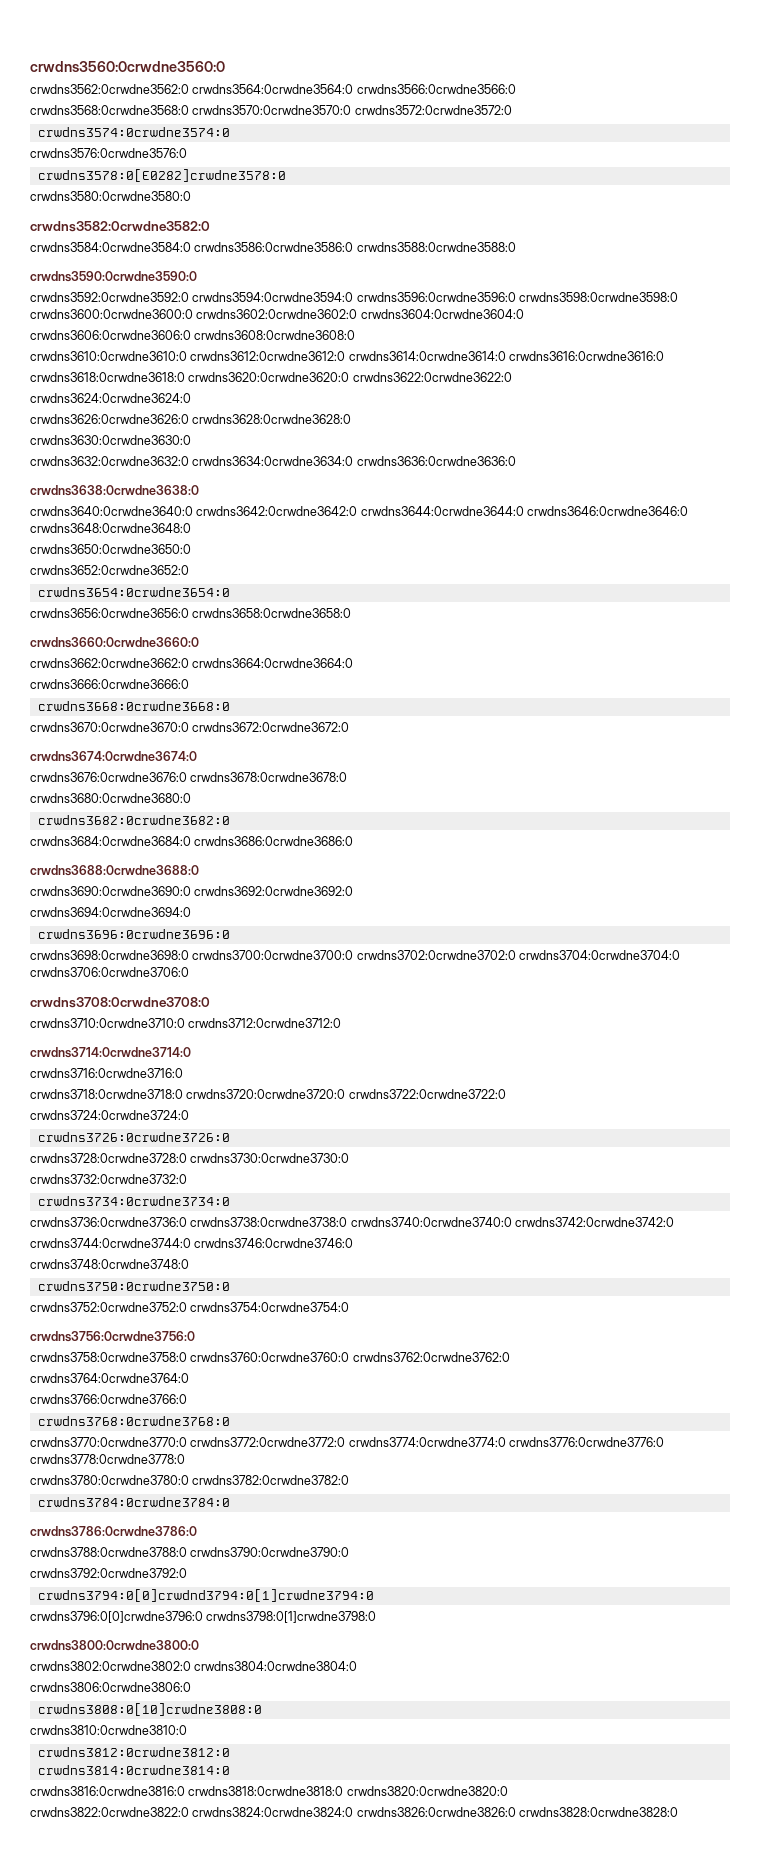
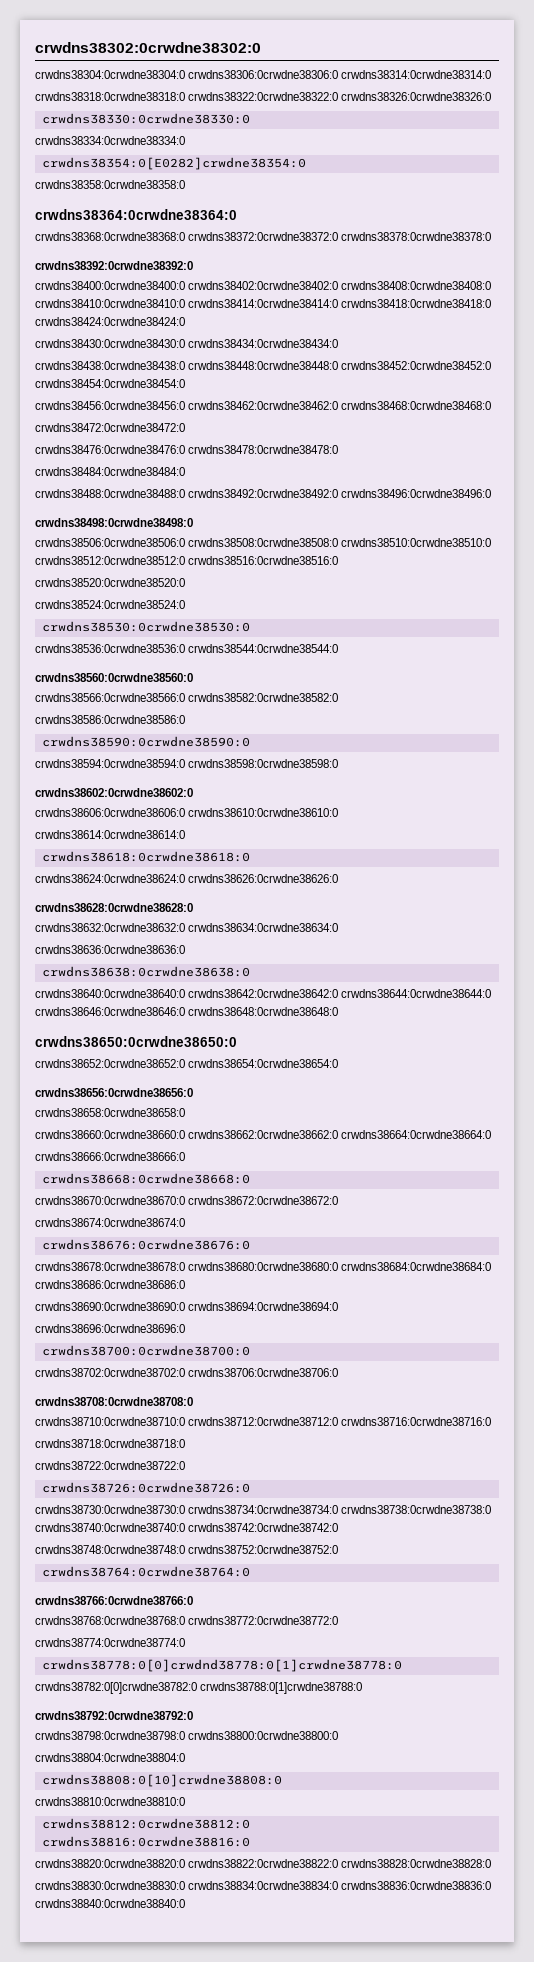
[30,61,225,72] [30,84,516,94] [30,105,512,115] [37,127,230,137] [30,148,187,158] [37,169,286,182] [30,191,191,201] [30,221,210,232] [30,242,516,252] [30,271,197,282] [30,292,679,302] [30,309,524,319] [30,330,356,340] [30,351,665,361] [30,372,512,382] [30,393,191,403] [30,414,352,424] [30,435,191,445] [30,456,516,466] [30,485,199,496] [30,506,689,516] [30,523,191,533] [30,544,191,554] [30,565,189,575] [37,587,230,597] [30,608,352,618] [30,637,199,648] [30,658,354,668] [30,679,189,689] [37,701,230,711] [30,722,350,732] [30,751,197,762] [30,772,348,782] [30,793,191,803] [37,815,230,825] [30,836,354,846] [30,865,199,876] [30,886,354,896] [30,907,191,917] [37,929,230,939] [30,950,681,960] [30,967,189,977] [30,997,210,1008] [30,1018,342,1028] [30,1047,191,1058] [30,1068,183,1078] [30,1089,506,1099] [30,1110,189,1120] [37,1132,230,1142] [30,1153,350,1163] [30,1174,187,1184] [37,1196,230,1206] [30,1217,675,1227] [30,1238,354,1248] [30,1259,189,1269] [37,1281,230,1291] [30,1302,350,1312] [30,1331,195,1342] [30,1352,510,1362] [30,1373,189,1383] [30,1394,187,1404] [37,1416,230,1426] [30,1437,665,1447] [30,1454,185,1464] [30,1475,350,1485] [37,1497,230,1507] [30,1526,197,1537] [30,1547,350,1557] [30,1568,187,1578] [37,1589,374,1602] [30,1611,377,1623] [30,1640,199,1651] [30,1661,358,1671] [30,1682,191,1692] [37,1703,262,1716] [30,1725,187,1735] [37,1747,230,1757] [37,1765,230,1775] [30,1786,508,1796] [30,1807,679,1817] crwdns3560:0crwdne3560:0 // crwdns3562:0crwdne3562:0 crwdns3564:0crwdne3564:0 crwdns3566:0crwdne3566:0 // crwdns3568:0crwdne3568:0 crwdns3570:0crwdne3570:0 crwdns3572:0crwdne3572:0 // crwdns3574:0crwdne3574:0 // crwdns3576:0crwdne3576:0 // crwdns3578:0[E0282]crwdne3578:0 // crwdns3580:0crwdne3580:0 // crwdns3582:0crwdne3582:0 // crwdns3584:0crwdne3584:0 crwdns3586:0crwdne3586:0 crwdns3588:0crwdne3588:0 // crwdns3590:0crwdne3590:0 // crwdns3592:0crwdne3592:0 crwdns3594:0crwdne3594:0 crwdns3596:0crwdne3596:0 crwdns3598:0crwdne3598:0 crwdns3600:0crwdne3600:0 crwdns3602:0crwdne3602:0 crwdns3604:0crwdne3604:0 // crwdns3606:0crwdne3606:0 crwdns3608:0crwdne3608:0 // crwdns3610:0crwdne3610:0 crwdns3612:0crwdne3612:0 crwdns3614:0crwdne3614:0 crwdns3616:0crwdne3616:0 // crwdns3618:0crwdne3618:0 crwdns3620:0crwdne3620:0 crwdns3622:0crwdne3622:0 // crwdns3624:0crwdne3624:0 // crwdns3626:0crwdne3626:0 crwdns3628:0crwdne3628:0 // crwdns3630:0crwdne3630:0 // crwdns3632:0crwdne3632:0 crwdns3634:0crwdne3634:0 crwdns3636:0crwdne3636:0 // crwdns3638:0crwdne3638:0 // crwdns3640:0crwdne3640:0 crwdns3642:0crwdne3642:0 crwdns3644:0crwdne3644:0 crwdns3646:0crwdne3646:0 crwdns3648:0crwdne3648:0 // crwdns3650:0crwdne3650:0 // crwdns3652:0crwdne3652:0 // crwdns3654:0crwdne3654:0 // crwdns3656:0crwdne3656:0 crwdns3658:0crwdne3658:0 // crwdns3660:0crwdne3660:0 // crwdns3662:0crwdne3662:0 crwdns3664:0crwdne3664:0 // crwdns3666:0crwdne3666:0 // crwdns3668:0crwdne3668:0 // crwdns3670:0crwdne3670:0 crwdns3672:0crwdne3672:0 // crwdns3674:0crwdne3674:0 // crwdns3676:0crwdne3676:0 crwdns3678:0crwdne3678:0 // crwdns3680:0crwdne3680:0 // crwdns3682:0crwdne3682:0 // crwdns3684:0crwdne3684:0 crwdns3686:0crwdne3686:0 // crwdns3688:0crwdne3688:0 // crwdns3690:0crwdne3690:0 crwdns3692:0crwdne3692:0 // crwdns3694:0crwdne3694:0 // crwdns3696:0crwdne3696:0 // crwdns3698:0crwdne3698:0 crwdns3700:0crwdne3700:0 crwdns3702:0crwdne3702:0 crwdns3704:0crwdne3704:0 crwdns3706:0crwdne3706:0 // crwdns3708:0crwdne3708:0 // crwdns3710:0crwdne3710:0 crwdns3712:0crwdne3712:0 // crwdns3714:0crwdne3714:0 // crwdns3716:0crwdne3716:0 // crwdns3718:0crwdne3718:0 crwdns3720:0crwdne3720:0 crwdns3722:0crwdne3722:0 // crwdns3724:0crwdne3724:0 // crwdns3726:0crwdne3726:0 // crwdns3728:0crwdne3728:0 crwdns3730:0crwdne3730:0 // crwdns3732:0crwdne3732:0 // crwdns3734:0crwdne3734:0 // crwdns3736:0crwdne3736:0 crwdns3738:0crwdne3738:0 crwdns3740:0crwdne3740:0 crwdns3742:0crwdne3742:0 // crwdns3744:0crwdne3744:0 crwdns3746:0crwdne3746:0 // crwdns3748:0crwdne3748:0 // crwdns3750:0crwdne3750:0 // crwdns3752:0crwdne3752:0 crwdns3754:0crwdne3754:0 // crwdns3756:0crwdne3756:0 // crwdns3758:0crwdne3758:0 crwdns3760:0crwdne3760:0 crwdns3762:0crwdne3762:0 // crwdns3764:0crwdne3764:0 // crwdns3766:0crwdne3766:0 // crwdns3768:0crwdne3768:0 // crwdns3770:0crwdne3770:0 crwdns3772:0crwdne3772:0 crwdns3774:0crwdne3774:0 crwdns3776:0crwdne3776:0 crwdns3778:0crwdne3778:0 // crwdns3780:0crwdne3780:0 crwdns3782:0crwdne3782:0 // crwdns3784:0crwdne3784:0 // crwdns3786:0crwdne3786:0 // crwdns3788:0crwdne3788:0 crwdns3790:0crwdne3790:0 // crwdns3792:0crwdne3792:0 // crwdns3794:0[0]crwdnd3794:0[1]crwdne3794:0 // crwdns3796:0[0]crwdne3796:0 crwdns3798:0[1]crwdne3798:0 // crwdns3800:0crwdne3800:0 // crwdns3802:0crwdne3802:0 crwdns3804:0crwdne3804:0 // crwdns3806:0crwdne3806:0 // crwdns3808:0[10]crwdne3808:0 // crwdns3810:0crwdne3810:0 // crwdns3812:0crwdne3812:0 // crwdns3814:0crwdne3814:0 // crwdns3816:0crwdne3816:0 crwdns3818:0crwdne3818:0 crwdns3820:0crwdne3820:0 // crwdns3822:0crwdne3822:0 crwdns3824:0crwdne3824:0 crwdns3826:0crwdne3826:0 crwdns3828:0crwdne3828:0 -> [35,42,261,53] [35,70,492,79] [35,92,492,101] [41,113,250,124] [35,136,185,145] [41,157,306,170] [35,180,185,189] [35,209,237,220] [35,232,492,241] [35,261,193,270] [35,281,492,290] [35,299,492,308] [35,317,185,326] [35,339,339,348] [35,361,492,370] [35,379,185,388] [35,401,492,410] [35,423,185,432] [35,445,339,454] [35,467,185,476] [35,489,492,498] [35,518,193,527] [35,538,492,547] [35,556,339,565] [35,578,185,587] [35,600,185,609] [41,621,250,632] [35,644,339,653] [35,673,193,682] [35,693,339,702] [35,715,185,724] [41,736,250,747] [35,759,339,768] [35,788,193,797] [35,808,339,817] [35,830,185,839] [41,851,250,862] [35,874,339,883] [35,903,193,912] [35,923,339,932] [35,945,185,954] [41,966,250,977] [35,989,492,998] [35,1007,339,1016] [35,1036,237,1047] [35,1059,339,1068] [35,1088,193,1097] [35,1108,185,1117] [35,1130,492,1139] [35,1152,185,1161] [41,1173,250,1184] [35,1196,339,1205] [35,1218,185,1227] [41,1239,250,1250] [35,1262,492,1271] [35,1280,185,1289] [35,1302,339,1311] [35,1324,185,1333] [41,1345,250,1356] [35,1368,339,1377] [35,1397,193,1406] [35,1417,492,1426] [35,1439,185,1448] [35,1461,185,1470] [41,1482,250,1493] [35,1505,492,1514] [35,1523,339,1532] [35,1545,339,1554] [41,1566,250,1577] [35,1596,193,1605] [35,1616,339,1625] [35,1638,185,1647] [41,1659,402,1672] [35,1682,363,1694] [35,1711,193,1720] [35,1731,339,1740] [35,1753,185,1762] [41,1774,282,1787] [35,1797,185,1806] [41,1818,250,1829] [41,1836,250,1847] [35,1859,492,1868] [35,1881,492,1890] [35,1899,185,1908] crwdns38302:0crwdne38302:0 // crwdns38304:0crwdne38304:0 crwdns38306:0crwdne38306:0 crwdns38314:0crwdne38314:0 // crwdns38318:0crwdne38318:0 crwdns38322:0crwdne38322:0 crwdns38326:0crwdne38326:0 // crwdns38330:0crwdne38330:0 // crwdns38334:0crwdne38334:0 // crwdns38354:0[E0282]crwdne38354:0 // crwdns38358:0crwdne38358:0 // crwdns38364:0crwdne38364:0 // crwdns38368:0crwdne38368:0 crwdns38372:0crwdne38372:0 crwdns38378:0crwdne38378:0 // crwdns38392:0crwdne38392:0 // crwdns38400:0crwdne38400:0 crwdns38402:0crwdne38402:0 crwdns38408:0crwdne38408:0 crwdns38410:0crwdne38410:0 crwdns38414:0crwdne38414:0 crwdns38418:0crwdne38418:0 crwdns38424:0crwdne38424:0 // crwdns38430:0crwdne38430:0 crwdns38434:0crwdne38434:0 // crwdns38438:0crwdne38438:0 crwdns38448:0crwdne38448:0 crwdns38452:0crwdne38452:0 crwdns38454:0crwdne38454:0 // crwdns38456:0crwdne38456:0 crwdns38462:0crwdne38462:0 crwdns38468:0crwdne38468:0 // crwdns38472:0crwdne38472:0 // crwdns38476:0crwdne38476:0 crwdns38478:0crwdne38478:0 // crwdns38484:0crwdne38484:0 // crwdns38488:0crwdne38488:0 crwdns38492:0crwdne38492:0 crwdns38496:0crwdne38496:0 // crwdns38498:0crwdne38498:0 // crwdns38506:0crwdne38506:0 crwdns38508:0crwdne38508:0 crwdns38510:0crwdne38510:0 crwdns38512:0crwdne38512:0 crwdns38516:0crwdne38516:0 // crwdns38520:0crwdne38520:0 // crwdns38524:0crwdne38524:0 // crwdns38530:0crwdne38530:0 // crwdns38536:0crwdne38536:0 crwdns38544:0crwdne38544:0 // crwdns38560:0crwdne38560:0 // crwdns38566:0crwdne38566:0 crwdns38582:0crwdne38582:0 // crwdns38586:0crwdne38586:0 // crwdns38590:0crwdne38590:0 // crwdns38594:0crwdne38594:0 crwdns38598:0crwdne38598:0 // crwdns38602:0crwdne38602:0 // crwdns38606:0crwdne38606:0 crwdns38610:0crwdne38610:0 // crwdns38614:0crwdne38614:0 // crwdns38618:0crwdne38618:0 // crwdns38624:0crwdne38624:0 crwdns38626:0crwdne38626:0 // crwdns38628:0crwdne38628:0 // crwdns38632:0crwdne38632:0 crwdns38634:0crwdne38634:0 // crwdns38636:0crwdne38636:0 // crwdns38638:0crwdne38638:0 // crwdns38640:0crwdne38640:0 crwdns38642:0crwdne38642:0 crwdns38644:0crwdne38644:0 crwdns38646:0crwdne38646:0 crwdns38648:0crwdne38648:0 // crwdns38650:0crwdne38650:0 // crwdns38652:0crwdne38652:0 crwdns38654:0crwdne38654:0 // crwdns38656:0crwdne38656:0 // crwdns38658:0crwdne38658:0 // crwdns38660:0crwdne38660:0 crwdns38662:0crwdne38662:0 crwdns38664:0crwdne38664:0 // crwdns38666:0crwdne38666:0 // crwdns38668:0crwdne38668:0 // crwdns38670:0crwdne38670:0 crwdns38672:0crwdne38672:0 // crwdns38674:0crwdne38674:0 // crwdns38676:0crwdne38676:0 // crwdns38678:0crwdne38678:0 crwdns38680:0crwdne38680:0 crwdns38684:0crwdne38684:0 crwdns38686:0crwdne38686:0 // crwdns38690:0crwdne38690:0 crwdns38694:0crwdne38694:0 // crwdns38696:0crwdne38696:0 // crwdns38700:0crwdne38700:0 // crwdns38702:0crwdne38702:0 crwdns38706:0crwdne38706:0 // crwdns38708:0crwdne38708:0 // crwdns38710:0crwdne38710:0 crwdns38712:0crwdne38712:0 crwdns38716:0crwdne38716:0 // crwdns38718:0crwdne38718:0 // crwdns38722:0crwdne38722:0 // crwdns38726:0crwdne38726:0 // crwdns38730:0crwdne38730:0 crwdns38734:0crwdne38734:0 crwdns38738:0crwdne38738:0 crwdns38740:0crwdne38740:0 crwdns38742:0crwdne38742:0 // crwdns38748:0crwdne38748:0 crwdns38752:0crwdne38752:0 // crwdns38764:0crwdne38764:0 // crwdns38766:0crwdne38766:0 // crwdns38768:0crwdne38768:0 crwdns38772:0crwdne38772:0 // crwdns38774:0crwdne38774:0 // crwdns38778:0[0]crwdnd38778:0[1]crwdne38778:0 // crwdns38782:0[0]crwdne38782:0 crwdns38788:0[1]crwdne38788:0 // crwdns38792:0crwdne38792:0 // crwdns38798:0crwdne38798:0 crwdns38800:0crwdne38800:0 // crwdns38804:0crwdne38804:0 // crwdns38808:0[10]crwdne38808:0 // crwdns38810:0crwdne38810:0 // crwdns38812:0crwdne38812:0 // crwdns38816:0crwdne38816:0 // crwdns38820:0crwdne38820:0 crwdns38822:0crwdne38822:0 crwdns38828:0crwdne38828:0 // crwdns38830:0crwdne38830:0 crwdns38834:0crwdne38834:0 crwdns38836:0crwdne38836:0 crwdns38840:0crwdne38840:0

